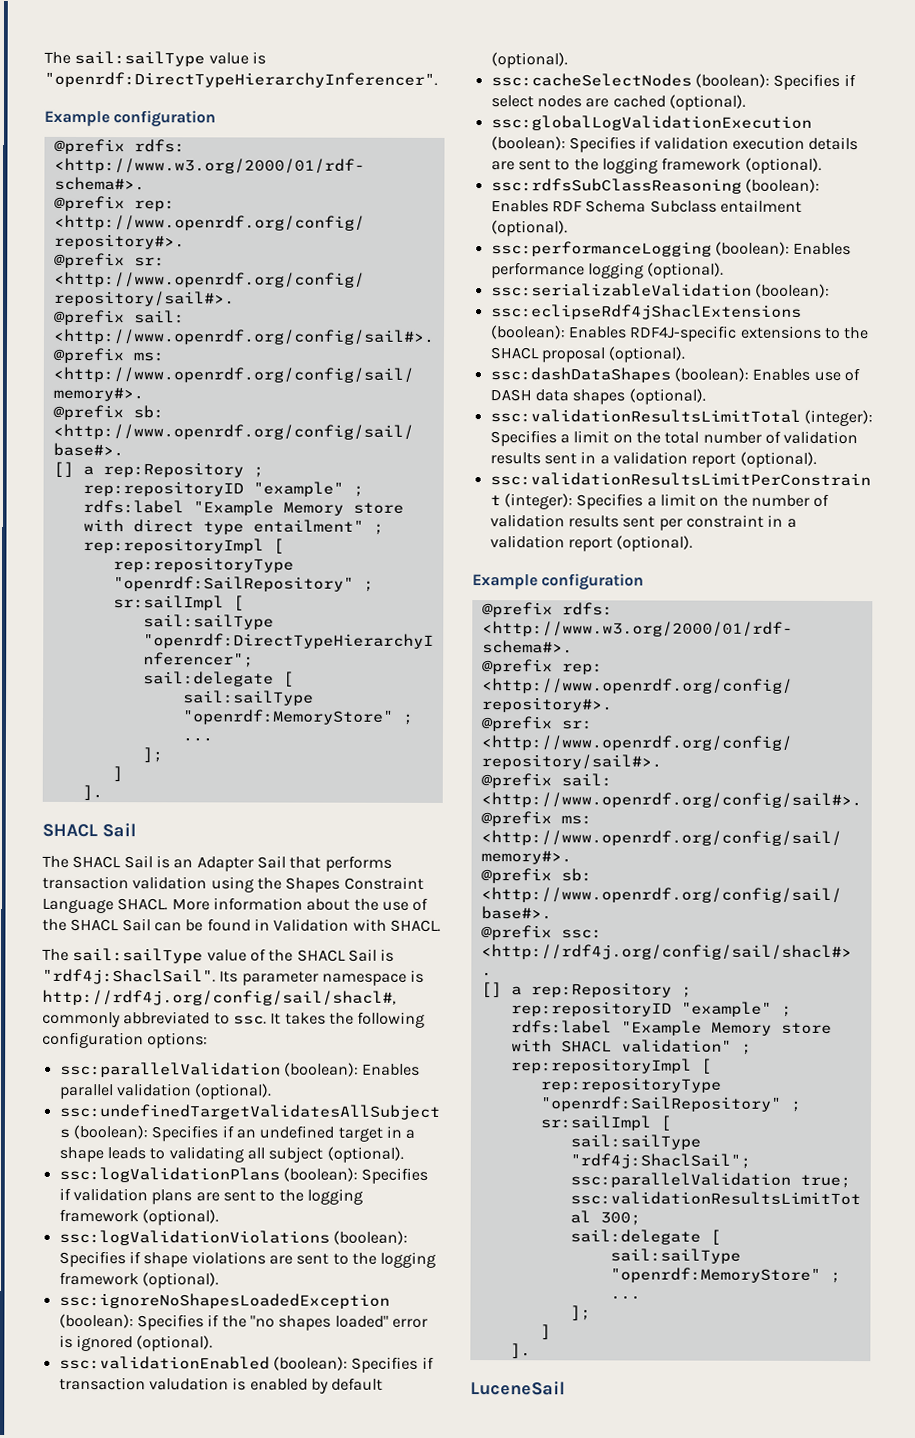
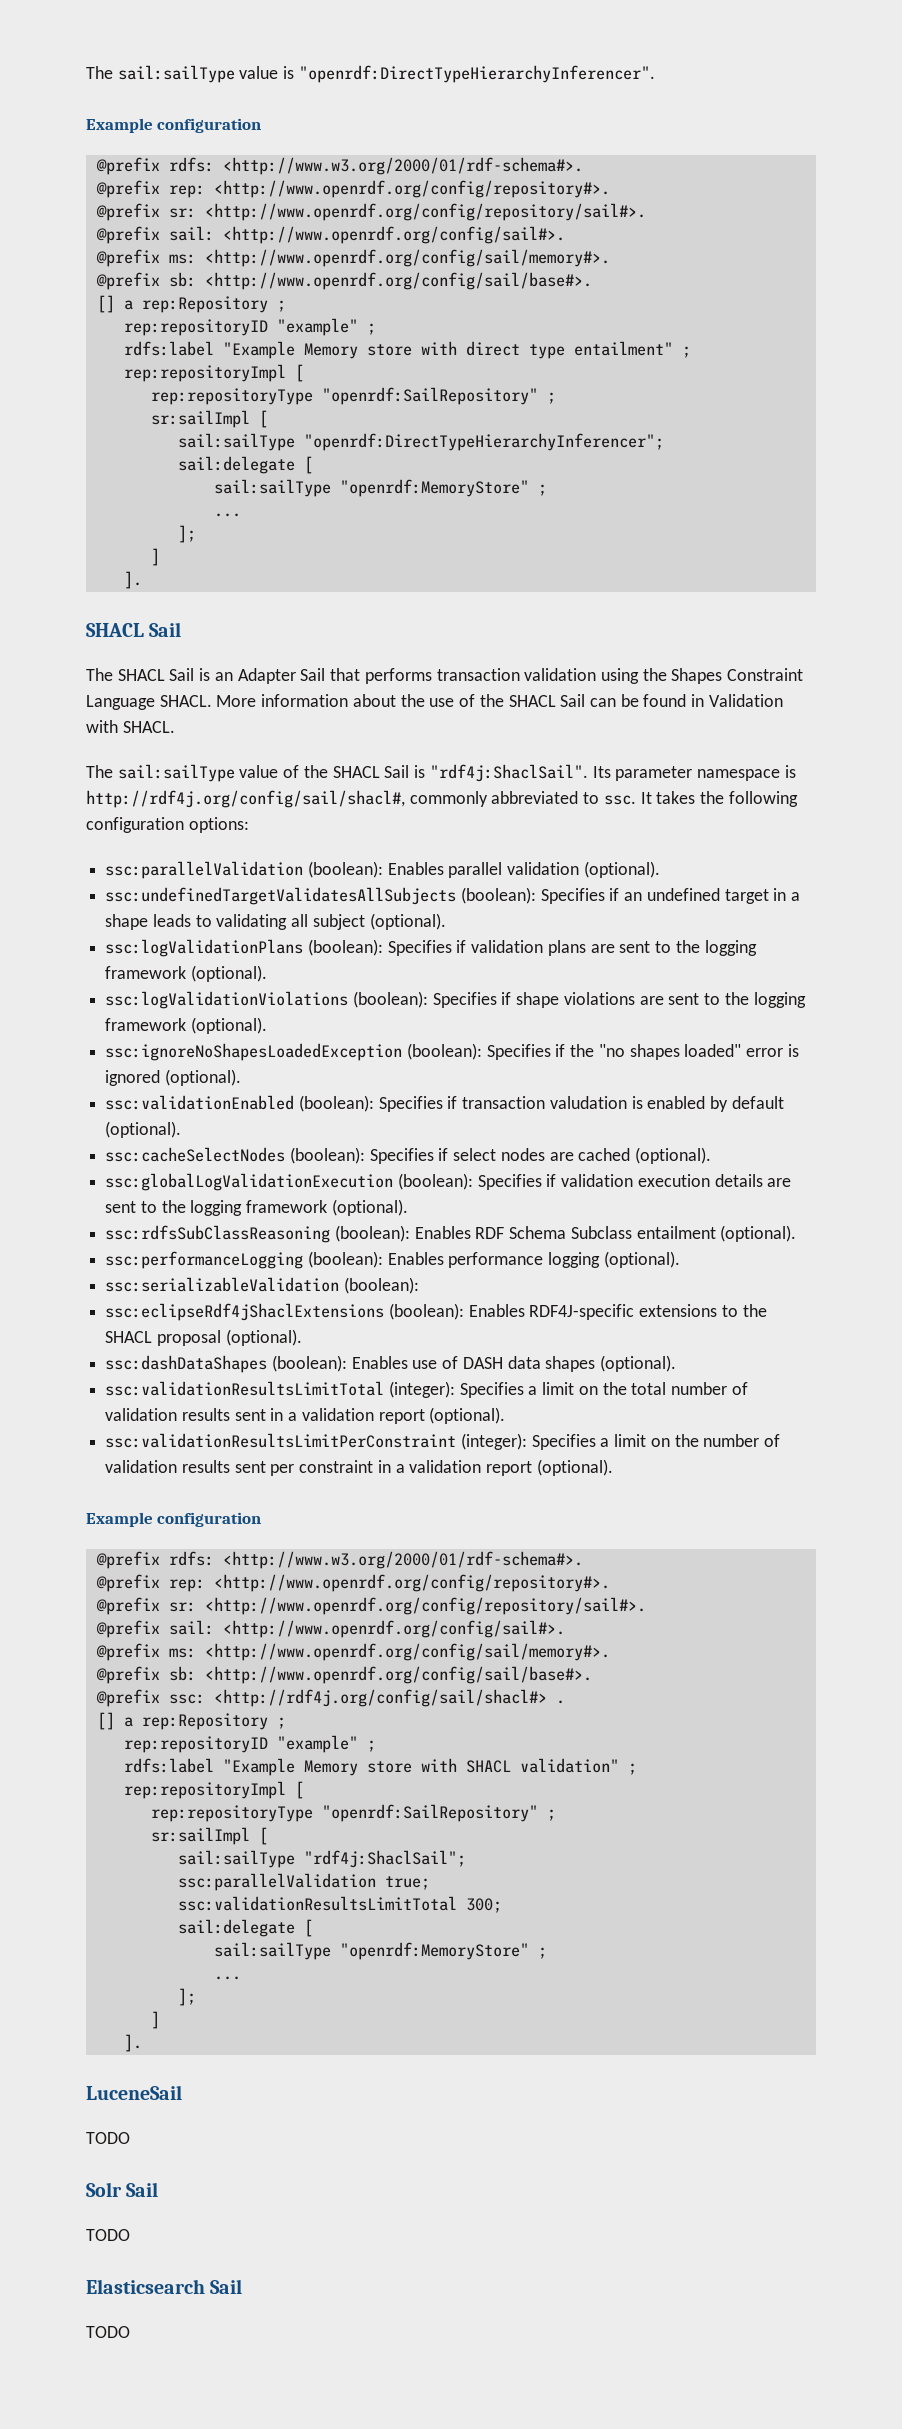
(565, 1388) none -> [86,2132,130,2144] [86,2182,159,2197] [86,2229,130,2241] [86,2279,243,2294] [86,2326,130,2338] // TODO // Solr Sail // TODO // Elasticsearch Sail // TODO

